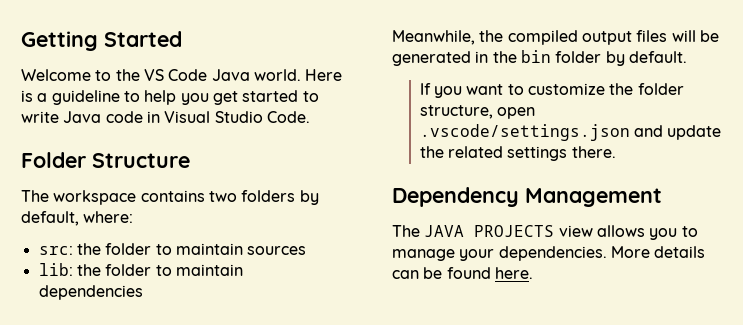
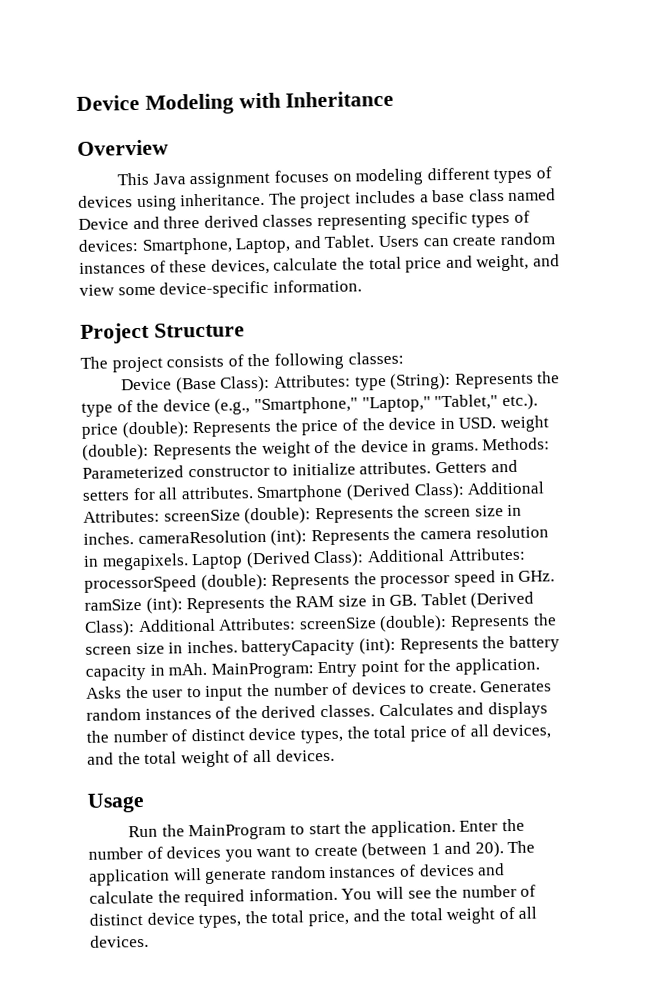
[21,31,182,51] [21,69,343,81] [21,90,319,105] [21,111,310,123] [21,152,190,168] [21,190,319,205] [21,211,134,226] [38,243,307,255] [38,263,243,276] [38,285,143,300] [392,30,719,45] [392,50,687,66] [419,83,684,98] [419,105,536,119] [419,124,722,141] [419,146,616,161] [392,187,662,207] [392,225,698,240] [392,246,706,261] [392,267,533,279] Getting Started // Welcome to the VS Code Java world. Here is a guideline to help you get started to write Java code in Visual Studio Code. // Folder Structure // The workspace contains two folders by default, where: // src: the folder to maintain sources // lib: the folder to maintain dependencies // Meanwhile, the compiled output files will be generated in the bin folder by default. // If you want to customize the folder structure, open .vscode/settings.json and update the related settings there. // Dependency Management // The JAVA PROJECTS view allows you to manage your dependencies. More details can be found here. -> [76,90,395,115] [77,139,169,156] [117,166,552,189] [78,188,557,212] [78,210,530,231] [78,232,555,255] [79,254,560,275] [79,279,362,299] [80,322,245,344] [80,351,404,373] [121,371,561,394] [81,393,538,417] [81,415,549,439] [82,437,551,461] [82,459,518,479] [82,481,545,503] [83,504,523,525] [83,525,549,546] [83,547,526,571] [84,570,556,593] [84,591,535,614] [84,613,557,637] [85,635,560,657] [85,657,540,681] [86,680,553,701] [86,701,548,721] [86,723,552,744] [87,748,335,768] [87,792,145,813] [128,818,525,841] [88,840,536,862] [89,863,506,886] [89,884,537,907] [89,906,538,929] [90,934,149,948] Device Modeling with Inheritance // Overview // This Java assignment focuses on modeling different types of devices using inheritance. The project includes a base class named Device and three derived classes representing specific types of devices: Smartphone, Laptop, and Tablet. Users can create random instances of these devices, calculate the total price and weight, and view some device-specific information. // Project Structure // The project consists of the following classes: // Device (Base Class): Attributes: type (String): Represents the type of the device (e.g., "Smartphone," "Laptop," "Tablet," etc.). price (double): Represents the price of the device in USD. weight (double): Represents the weight of the device in grams. Methods: Parameterized constructor to initialize attributes. Getters and setters for all attributes. Smartphone (Derived Class): Additional Attributes: screenSize (double): Represents the screen size in inches. cameraResolution (int): Represents the camera resolution in megapixels. Laptop (Derived Class): Additional Attributes: processorSpeed (double): Represents the processor speed in GHz. ramSize (int): Represents the RAM size in GB. Tablet (Derived Class): Additional Attributes: screenSize (double): Represents the screen size in inches. batteryCapacity (int): Represents the battery capacity in mAh. MainProgram: Entry point for the application. Asks the user to input the number of devices to create. Generates random instances of the derived classes. Calculates and displays the number of distinct device types, the total price of all devices, and the total weight of all devices. // Usage // Run the MainProgram to start the application. Enter the number of devices you want to create (between 1 and 20). The application will generate random instances of devices and calculate the required information. You will see the number of distinct device types, the total price, and the total weight of all devices.

